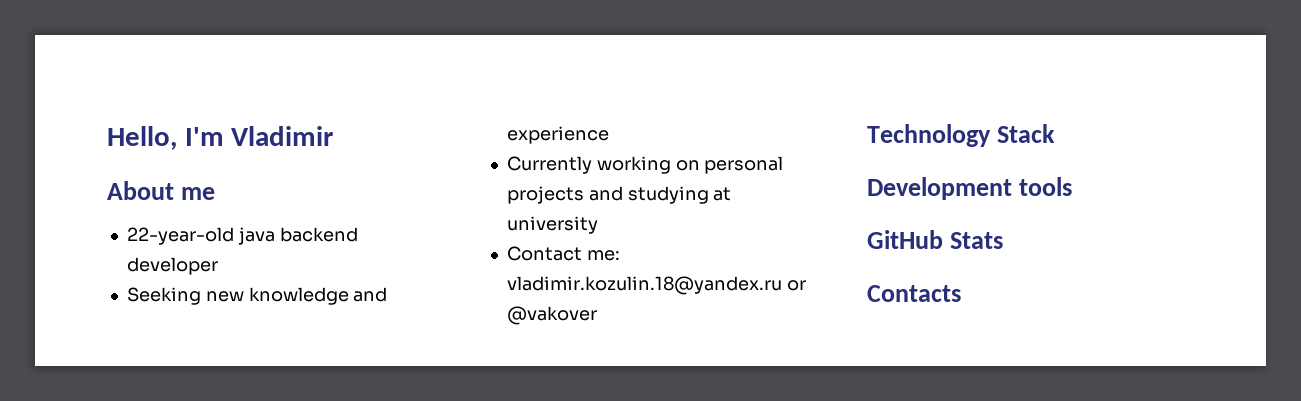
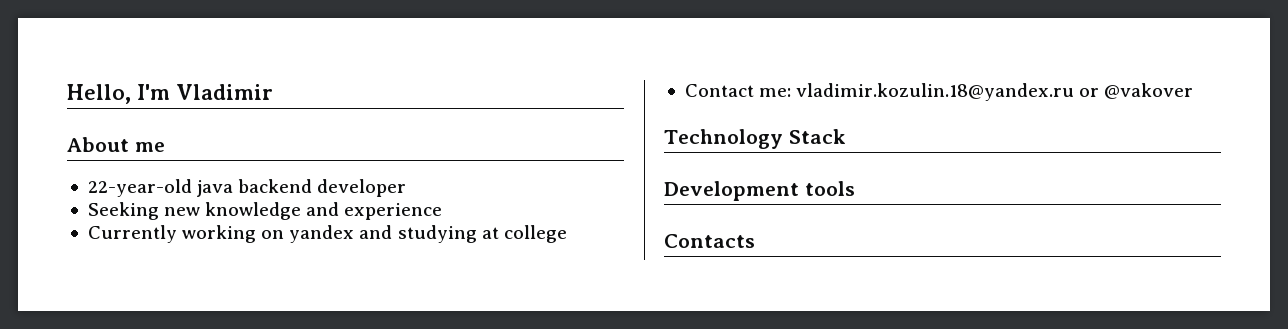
[704,156,784,174] [506,186,584,204] personal projects -> [289,225,355,243] yandex
[506,216,598,234] university -> [503,225,567,243] college
[867,230,1003,249] // GitHub Stats -> (855, 188) none

